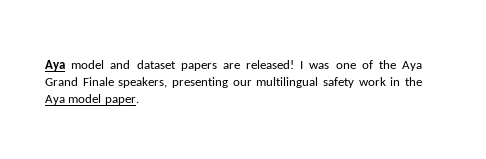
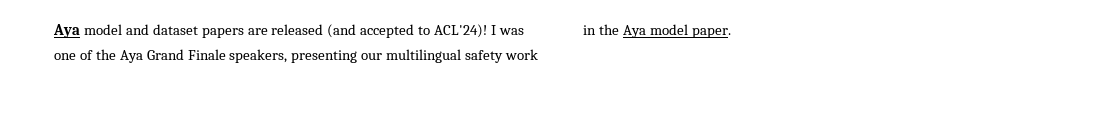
[245,60,294,69] released! -> [271,24,488,38] released (and accepted to ACL'24)!

